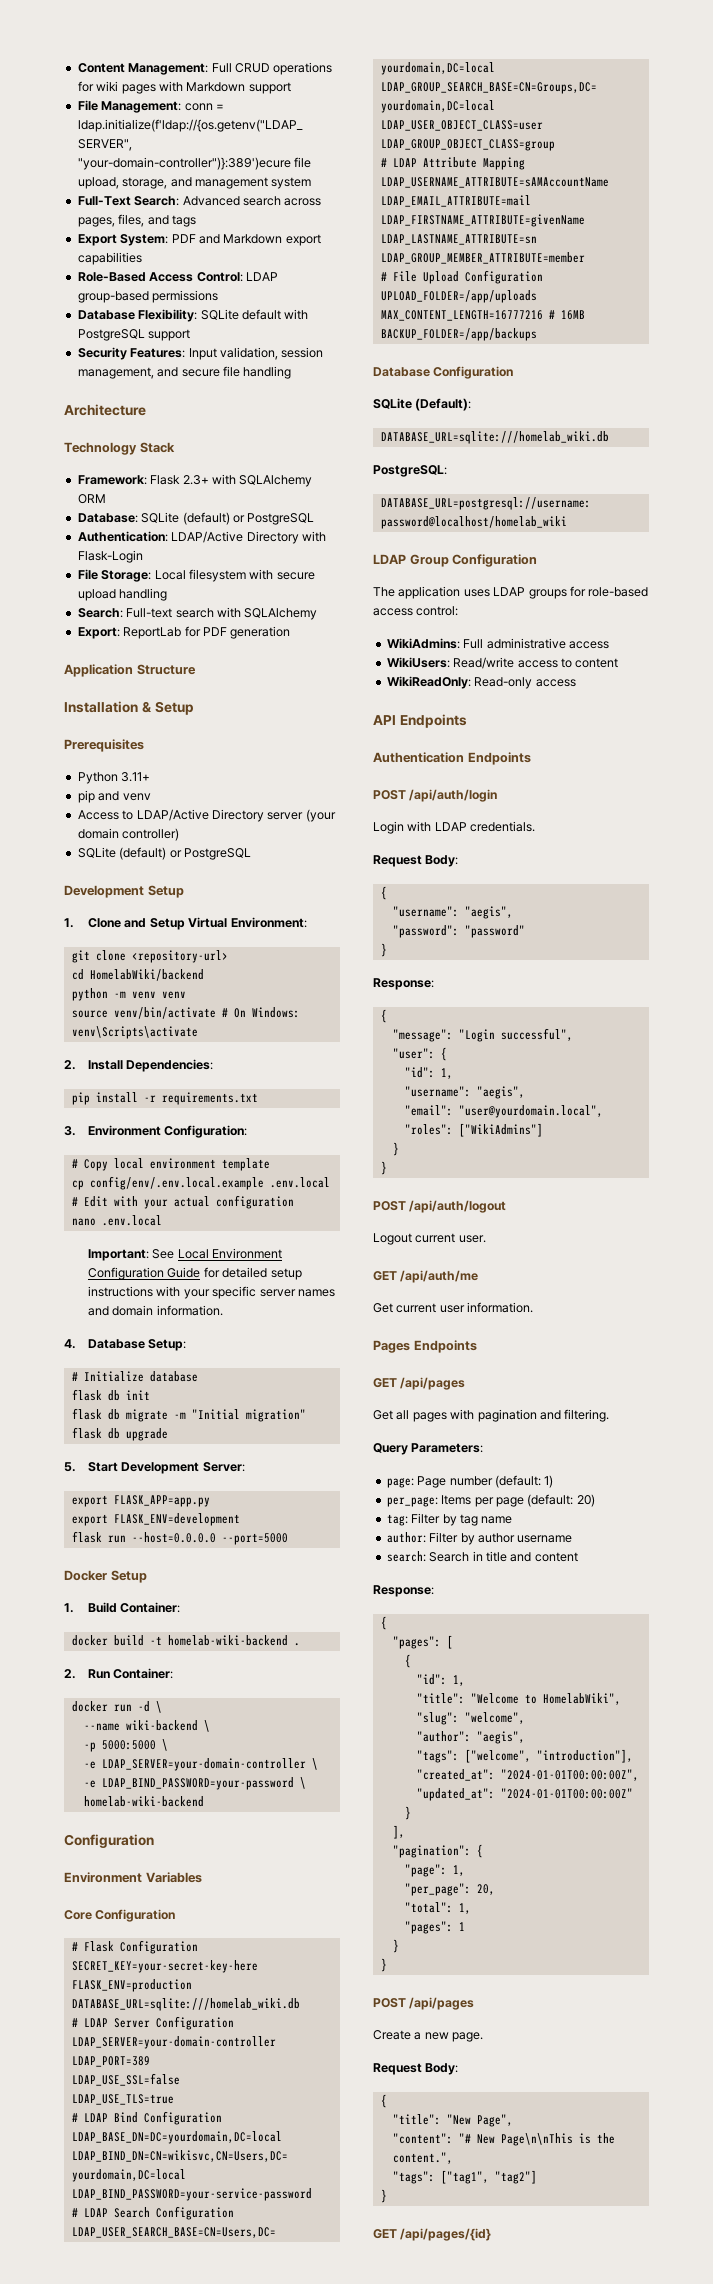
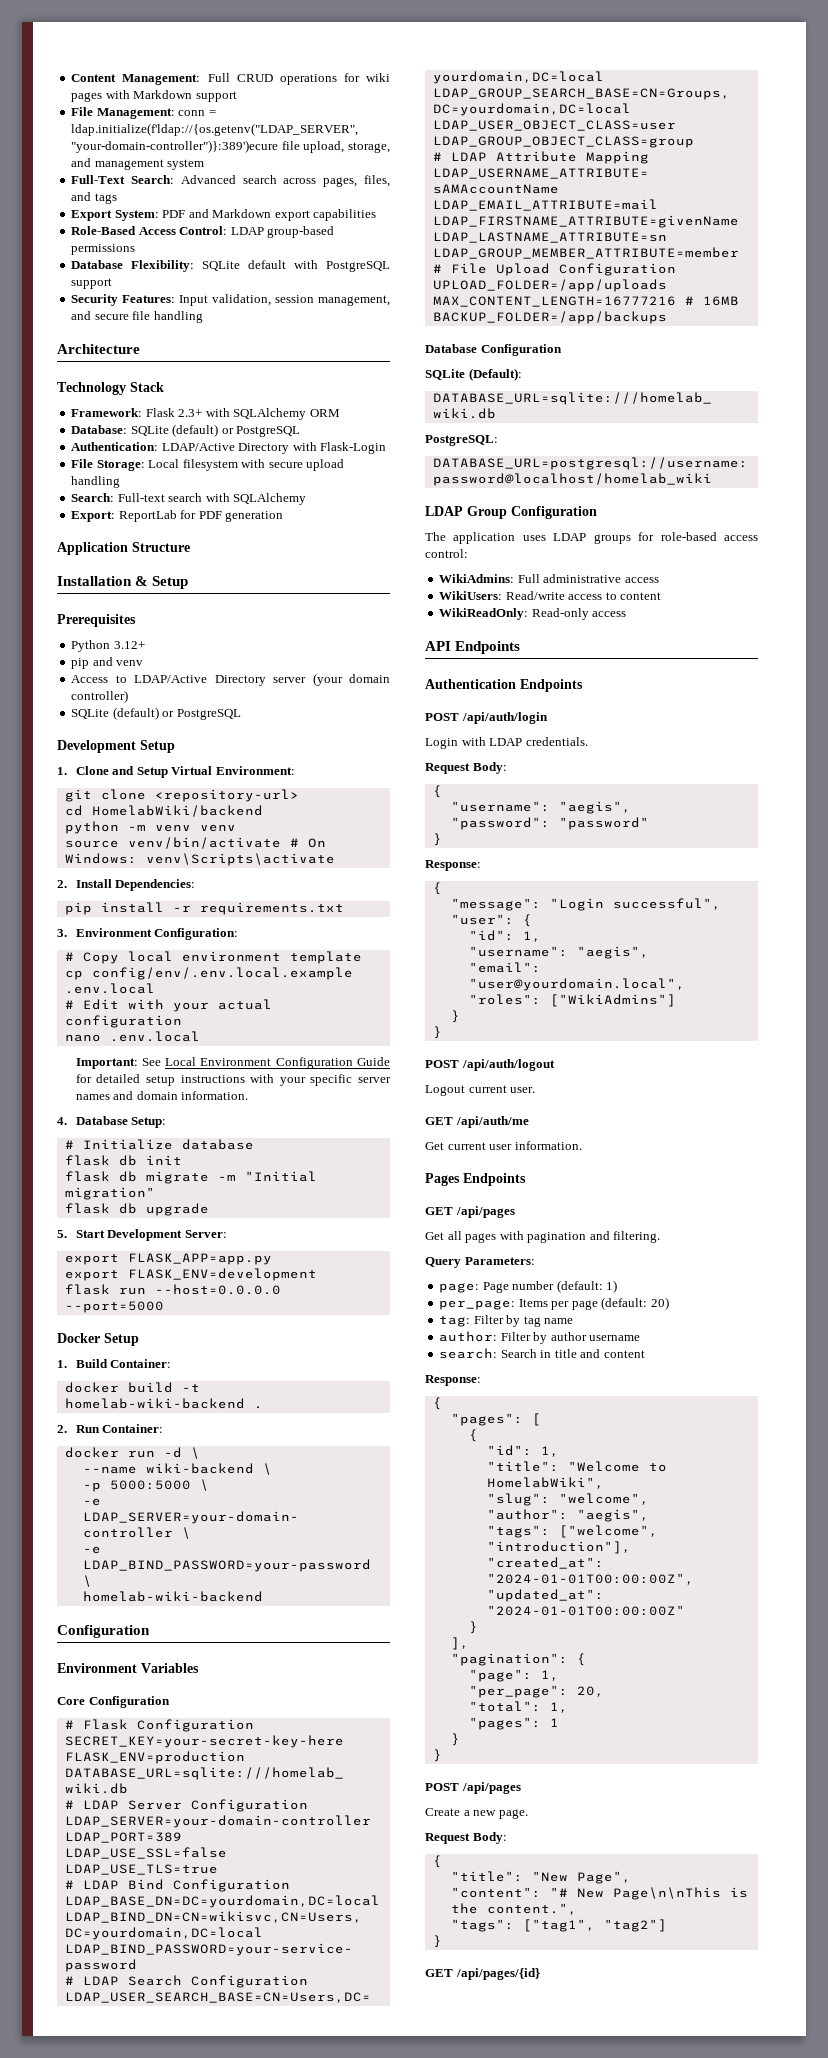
[121,772,151,782] 3.11+ -> [113,641,145,649] 3.12+

